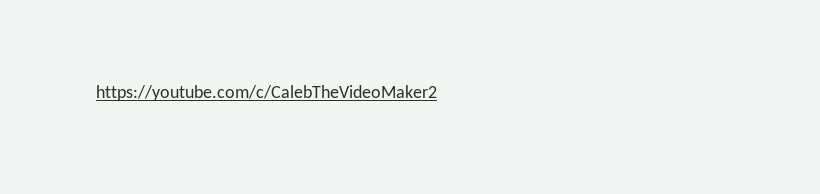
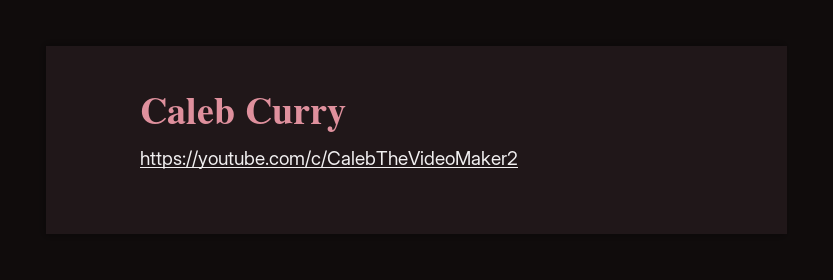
(96, 93) none -> [140,98,347,132] Caleb Curry //

